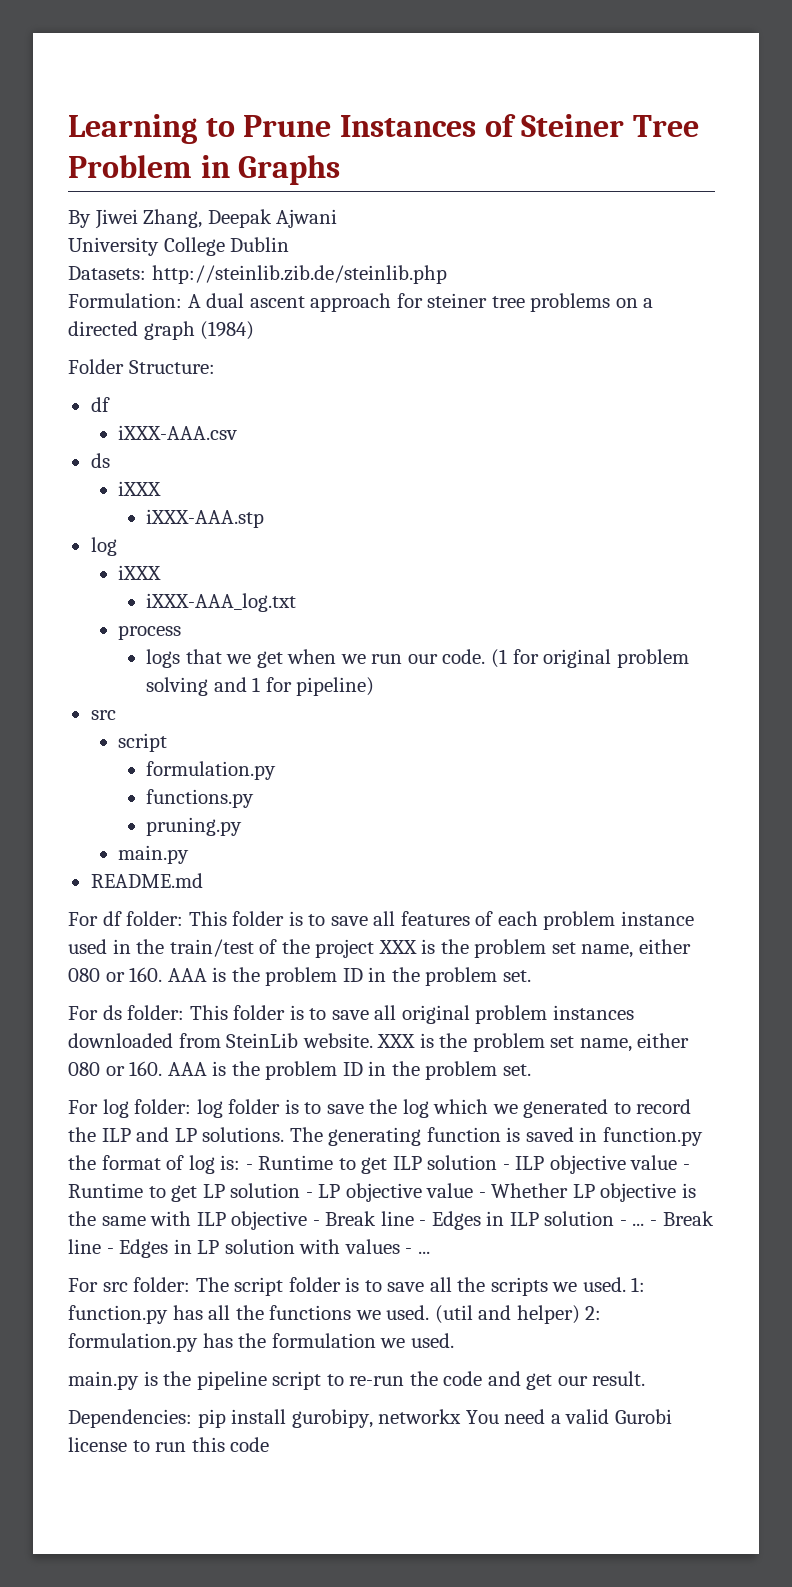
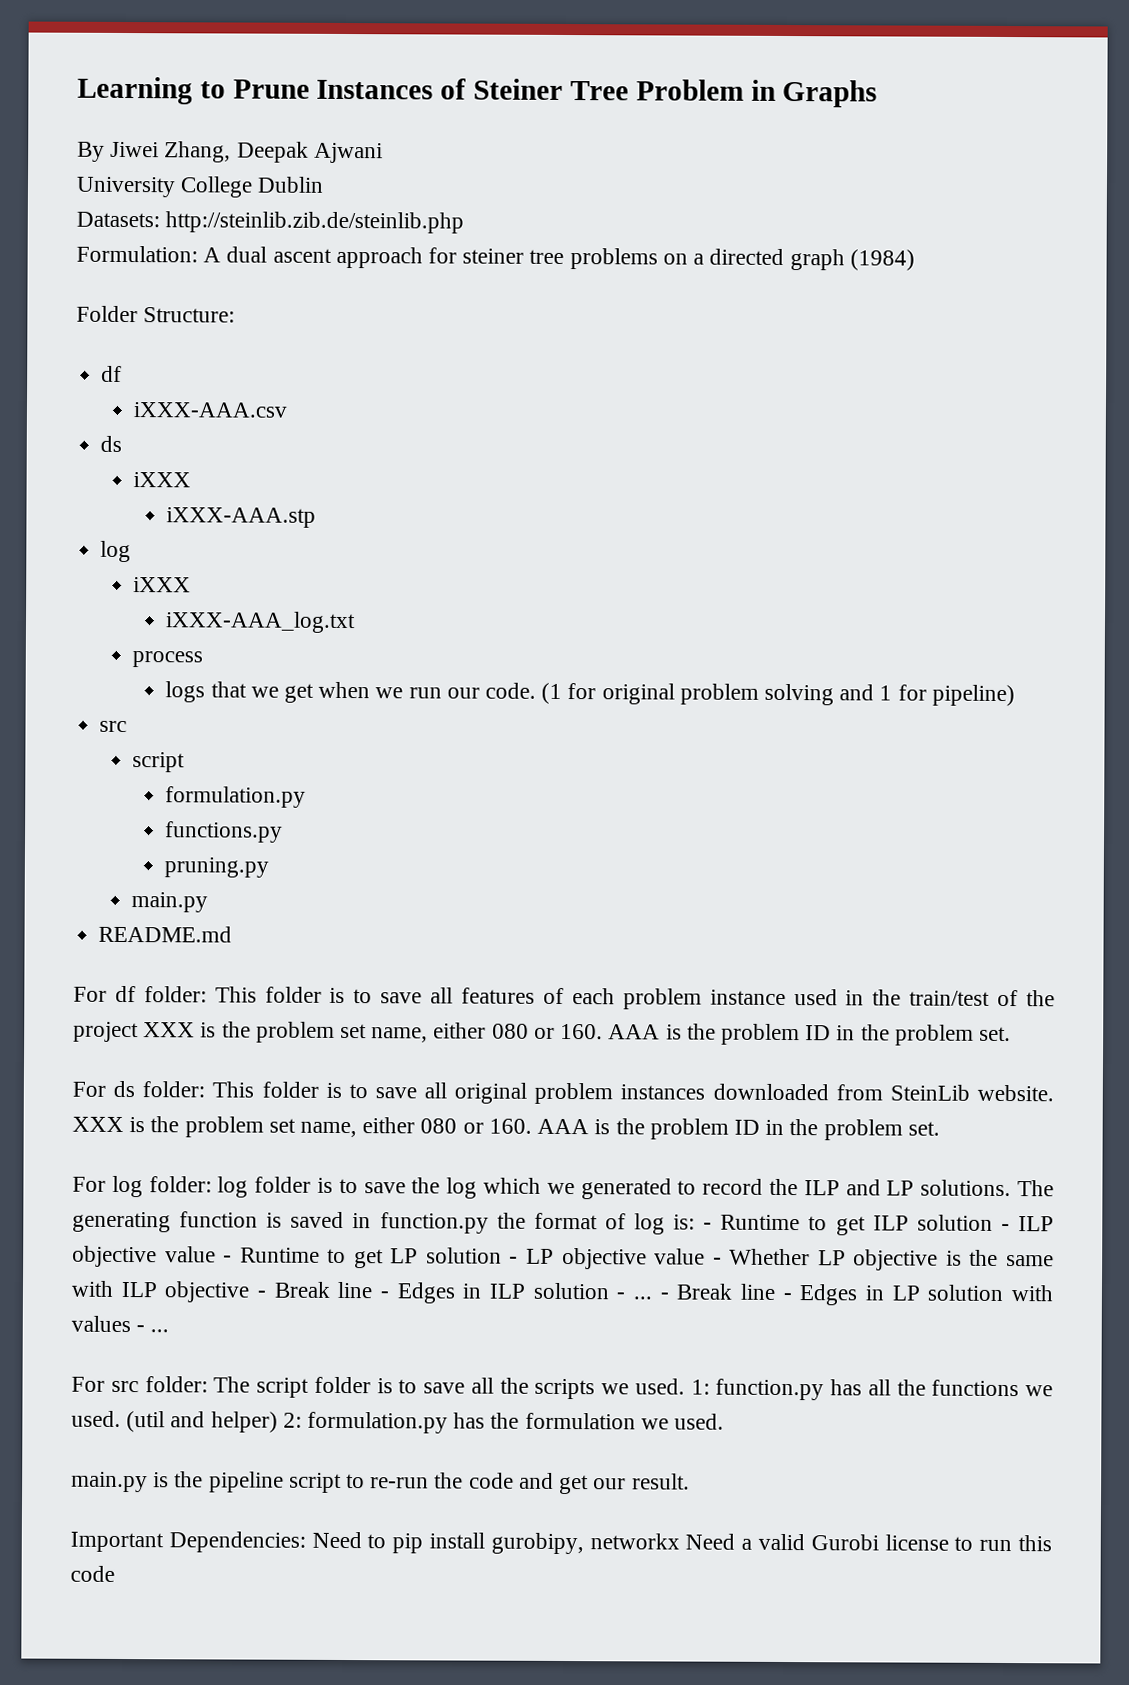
[68,1409,192,1428] Dependencies: -> [70,1531,387,1553] Important Dependencies: Need to
[465,1409,546,1424] You need -> [685,1533,736,1550] Need

